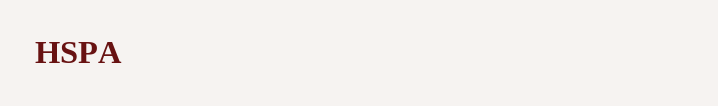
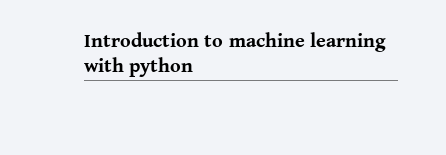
[35,42,122,63] HSPA -> [84,32,386,52] [84,57,194,77] Introduction to machine learning with python

